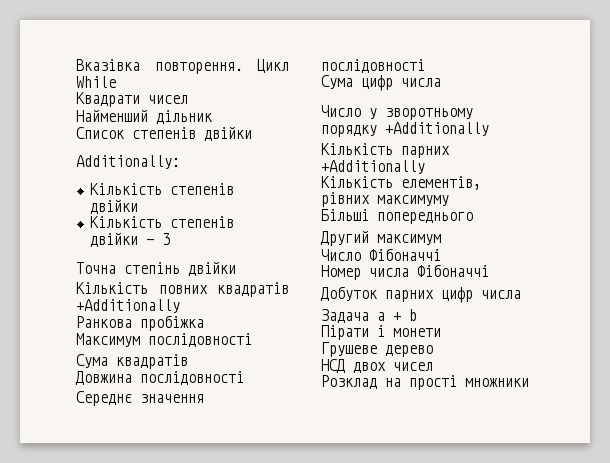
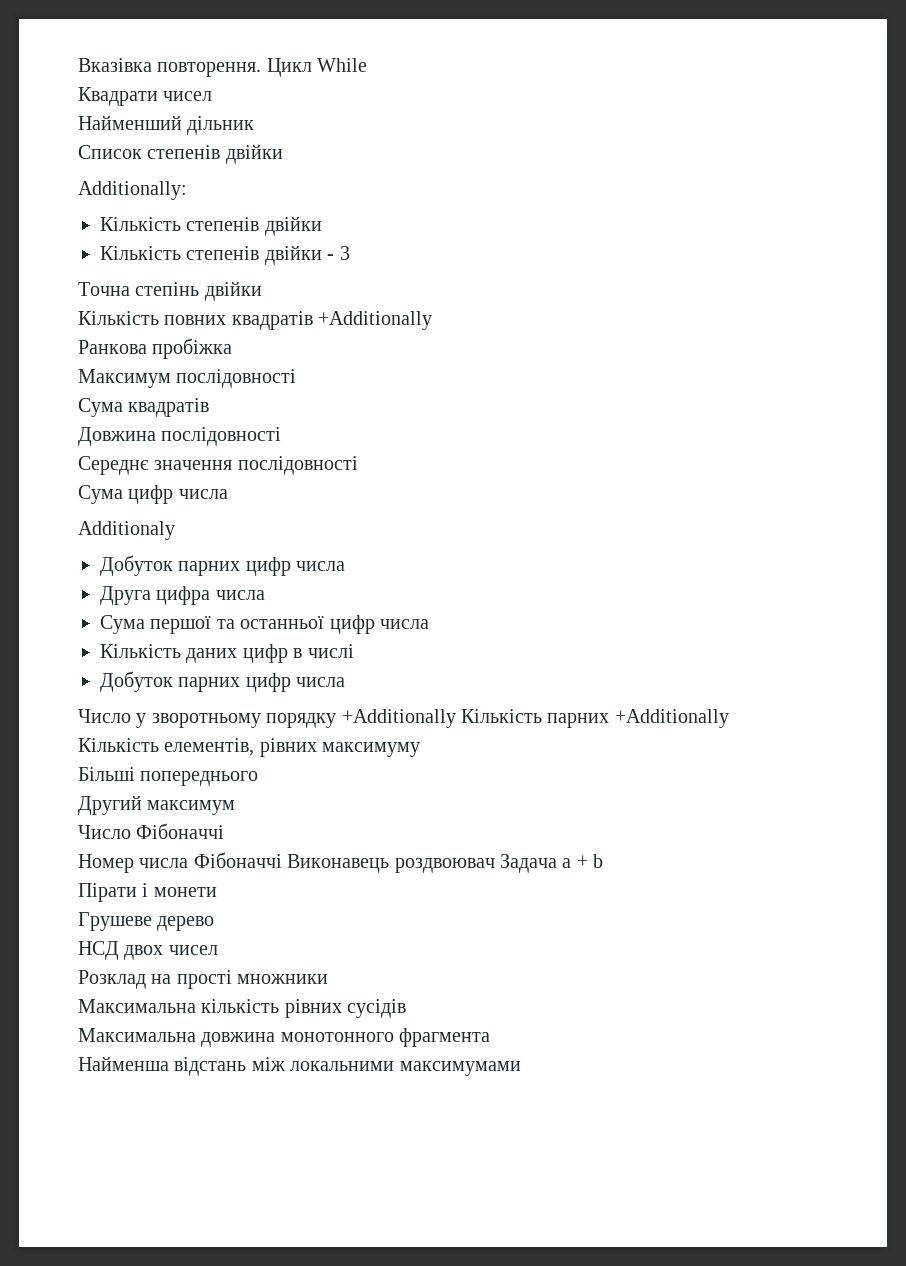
(441, 82) none -> [78,521,175,540] [100,555,346,576] [100,586,265,605] [100,615,429,634] [100,644,354,663] [100,671,346,692] // Additionaly // Добуток парних цифр числа // Друга цифра числа // Сума першої та останньої цифр числа // Кількість даних цифр в числі // Добуток парних цифр числа
(489, 129) // -> (456, 718) none
[320,286,521,303] // Добуток парних цифр числа // -> [287,854,495,873] Виконавець роздвоювач
(529, 382) none -> [78,999,407,1018] [78,1028,491,1047] [78,1056,521,1076] // Максимальна кількість рівних сусідів // Максимальна довжина монотонного фрагмента // Найменша відстань між локальними максимумами

